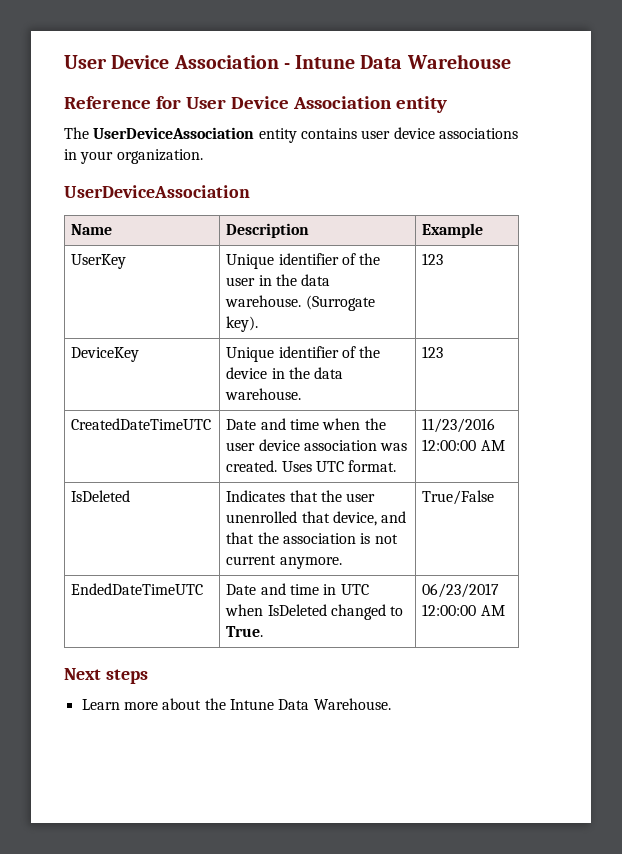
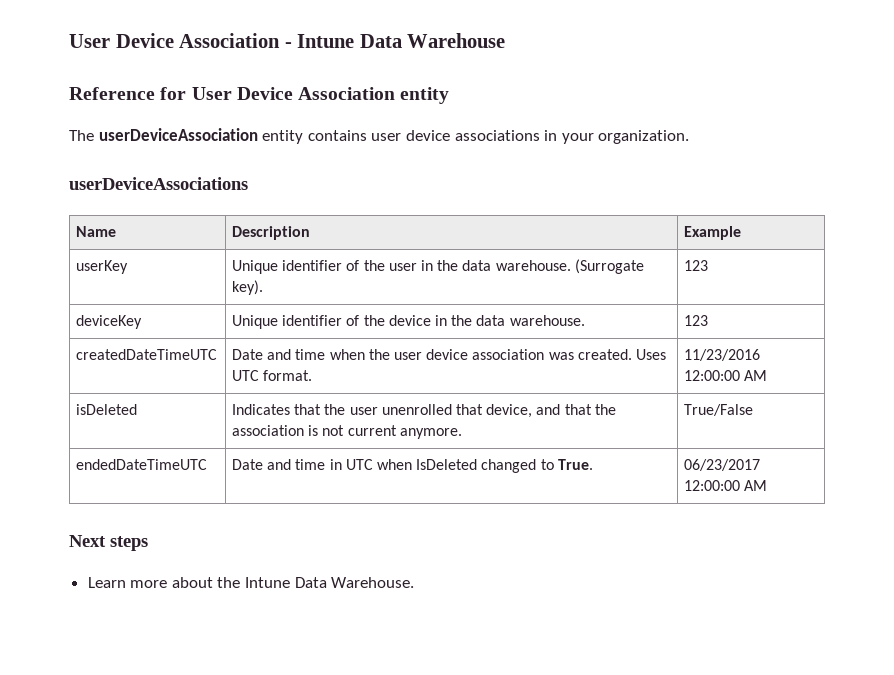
[93,127,255,139] UserDeviceAssociation -> [98,128,258,141] userDeviceAssociation
[64,185,250,198] UserDeviceAssociation -> [69,177,248,190] userDeviceAssociations
[71,254,127,269] UserKey -> [76,260,129,274] userKey
[71,347,140,362] DeviceKey -> [76,315,143,329] deviceKey
[71,418,212,430] CreatedDateTimeUTC -> [76,349,218,360] createdDateTimeUTC
[71,490,131,502] IsDeleted -> [76,404,138,415] isDeleted
[71,583,204,595] EndedDateTimeUTC -> [76,459,208,470] endedDateTimeUTC

